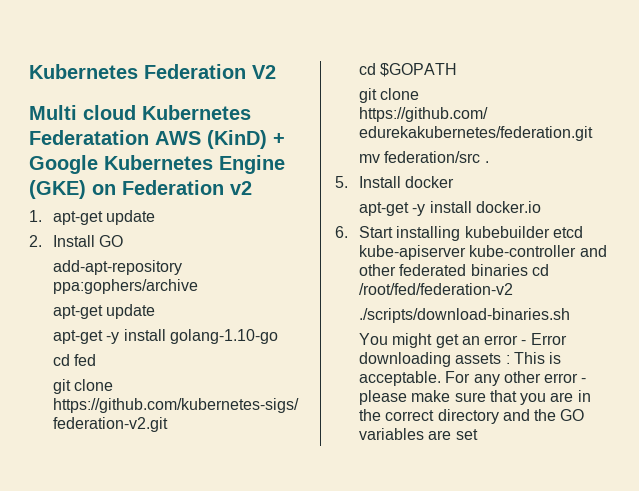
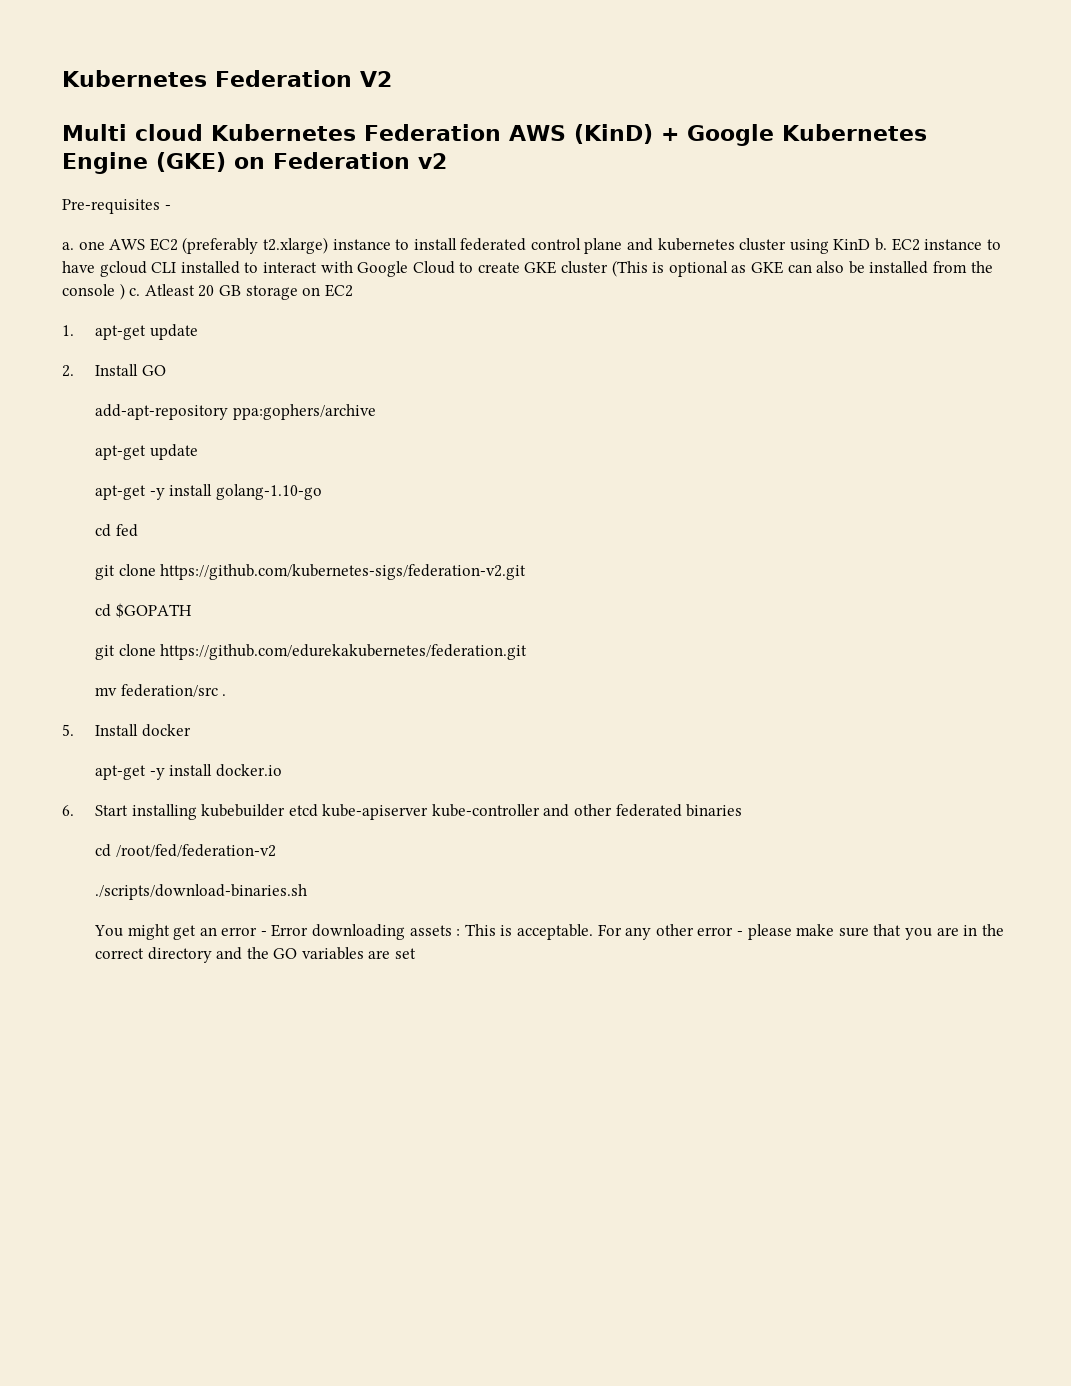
[29,130,149,145] Federatation -> [364,124,501,141] Federation
(252, 188) none -> [62,199,171,214] [62,237,1001,254] [62,260,993,277] [62,283,353,300] // Pre-requisites - // a. one AWS EC2 (preferably t2.xlarge) instance to install federated control plane and kubernetes cluster using KinD b. EC2 instance to have gcloud CLI installed to interact with Google Cloud to create GKE cluster (This is optional as GKE can also be installed from the console ) c. Atleast 20 GB storage on EC2
(528, 270) none -> (743, 810) //

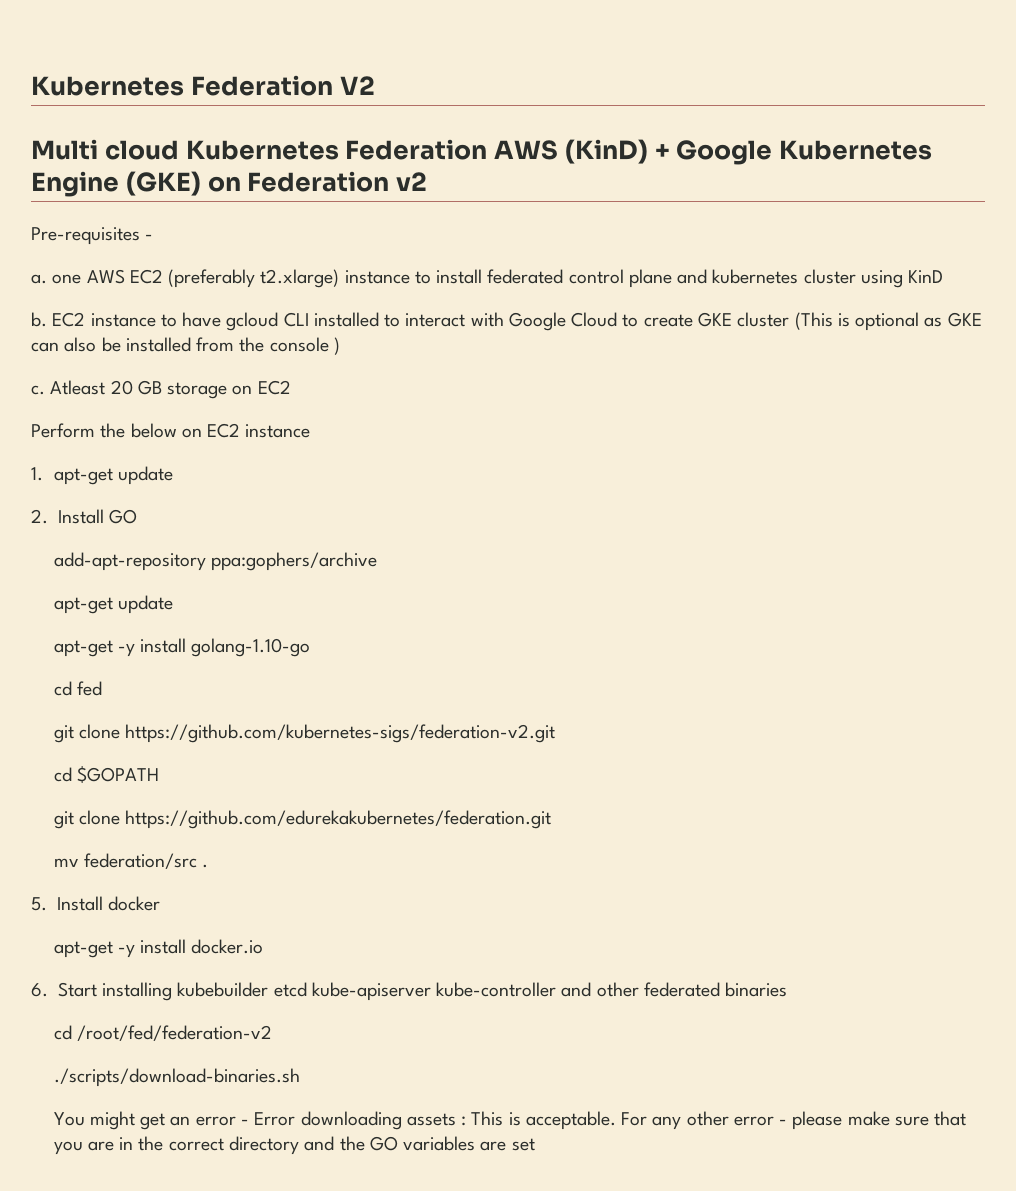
(871, 244) none -> (944, 276) //
(125, 291) none -> (340, 346) //
(353, 290) none -> [31,423,311,438] // Perform the below on EC2 instance

